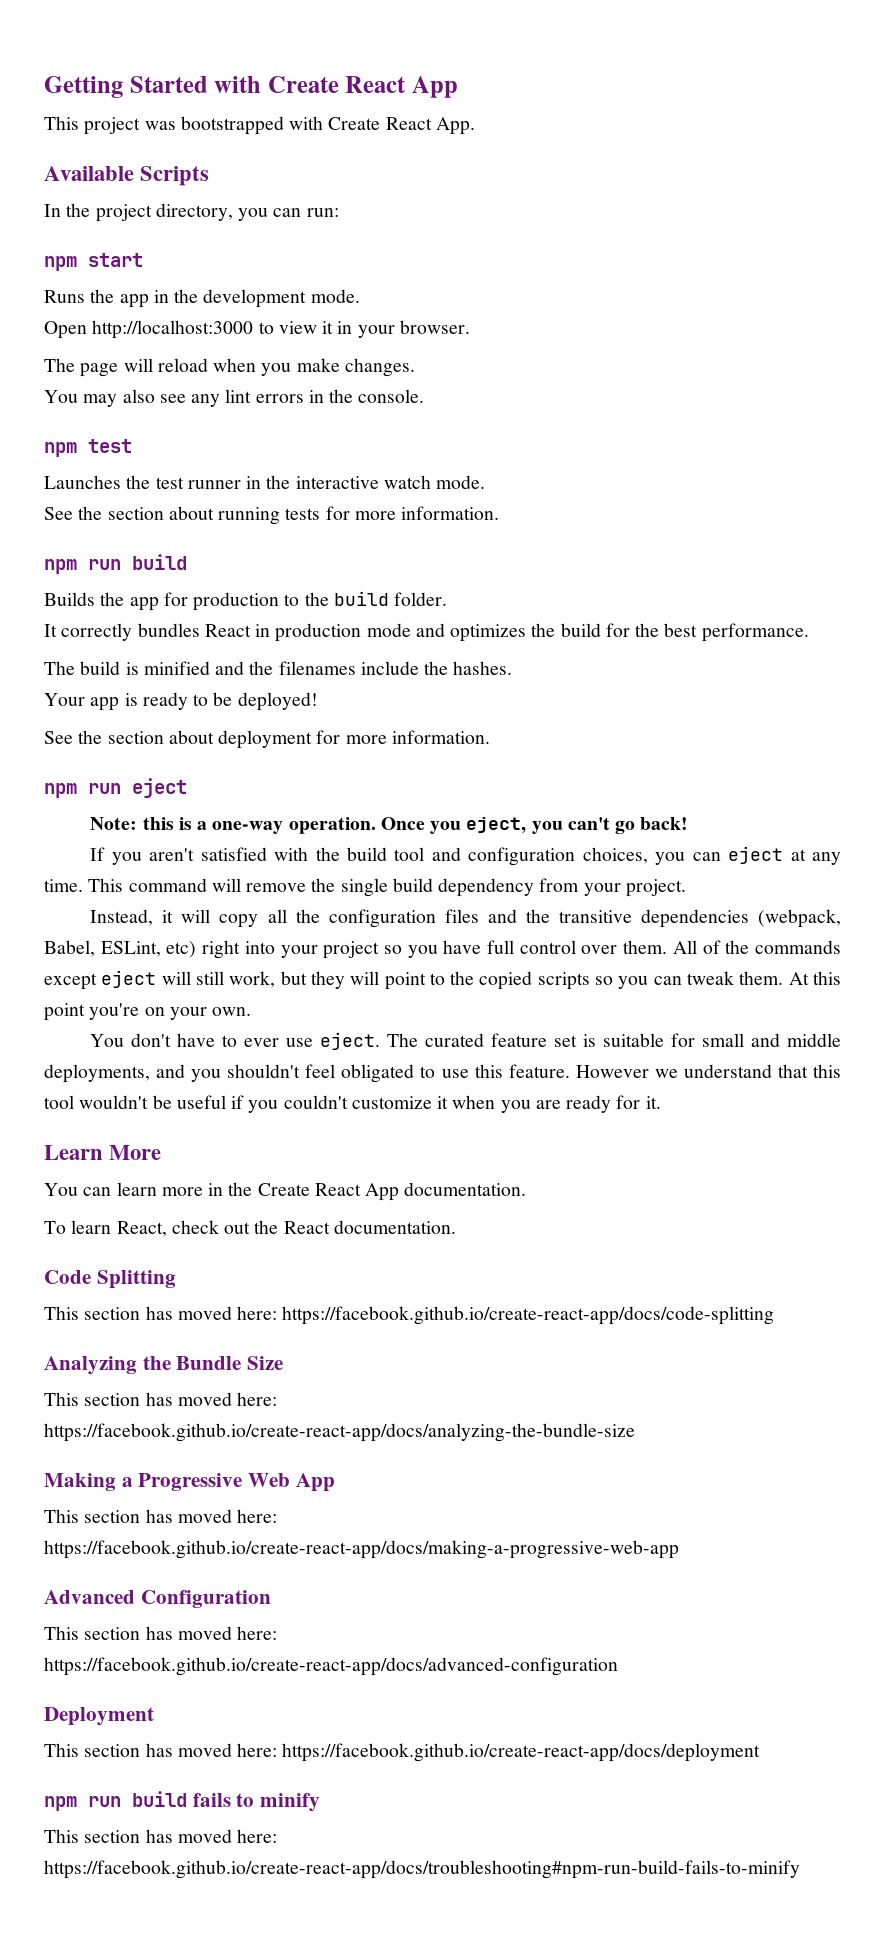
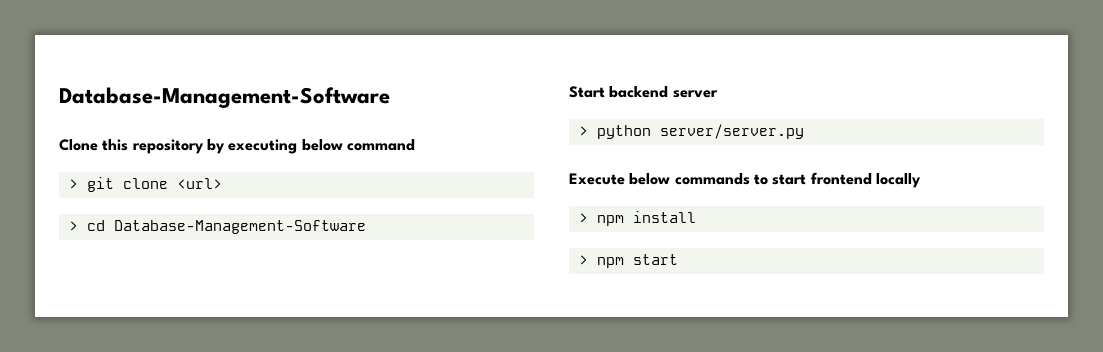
[44,76,459,98] [44,116,475,135] [44,166,210,186] [44,203,339,222] [44,253,143,271] [44,289,360,308] [44,320,470,339] [44,358,415,377] [44,389,425,407] [44,439,132,457] [44,475,486,489] [44,506,500,525] [44,554,187,574] [44,591,448,611] [44,623,809,642] [44,661,513,675] [44,692,318,711] [44,730,490,749] [44,778,187,798] [90,817,689,834] [90,846,841,866] [44,878,686,897] [90,909,841,928] [44,940,842,959] [44,970,841,990] [44,1003,252,1021] [90,1032,842,1050] [44,1064,841,1083] [44,1095,661,1113] [44,1145,162,1160] [44,1182,527,1201] [44,1220,456,1237] [44,1270,176,1289] [44,1306,775,1325] [44,1356,284,1375] [44,1392,278,1406] [44,1423,635,1442] [44,1473,335,1492] [44,1509,278,1523] [44,1540,679,1559] [44,1590,271,1608] [44,1626,278,1640] [44,1657,618,1676] [44,1707,154,1726] [44,1743,761,1762] [44,1791,321,1812] [44,1829,278,1843] [44,1860,800,1879] Getting Started with Create React App // This project was bootstrapped with Create React App. // Available Scripts // In the project directory, you can run: // npm start // Runs the app in the development mode. // Open http://localhost:3000 to view it in your browser. // The page will reload when you make changes. // You may also see any lint errors in the console. // npm test // Launches the test runner in the interactive watch mode. // See the section about running tests for more information. // npm run build // Builds the app for production to the build folder. // It correctly bundles React in production mode and optimizes the build for the best performance. // The build is minified and the filenames include the hashes. // Your app is ready to be deployed! // See the section about deployment for more information. // npm run eject // Note: this is a one-way operation. Once you eject, you can't go back! // If you aren't satisfied with the build tool and configuration choices, you can eject at any time. This command will remove the single build dependency from your project. // Instead, it will copy all the configuration files and the transitive dependencies (webpack, Babel, ESLint, etc) right into your project so you have full control over them. All of the commands except eject will still work, but they will point to the copied scripts so you can tweak them. At this point you're on your own. // You don't have to ever use eject. The curated feature set is suitable for small and middle deployments, and you shouldn't feel obligated to use this feature. However we understand that this tool wouldn't be useful if you couldn't customize it when you are ready for it. // Learn More // You can learn more in the Create React App documentation. // To learn React, check out the React documentation. // Code Splitting // This section has moved here: https://facebook.github.io/create-react-app/docs/code-splitting // Analyzing the Bundle Size // This section has moved here: https://facebook.github.io/create-react-app/docs/analyzing-the-bundle-size // Making a Progressive Web App // This section has moved here: https://facebook.github.io/create-react-app/docs/making-a-progressive-web-app // Advanced Configuration // This section has moved here: https://facebook.github.io/create-react-app/docs/advanced-configuration // Deployment // This section has moved here: https://facebook.github.io/create-react-app/docs/deployment // npm run build fails to minify // This section has moved here: https://facebook.github.io/create-react-app/docs/troubleshooting#npm-run-build-fails-to-minify -> [59,87,390,108] [59,139,415,154] [68,177,222,192] [68,220,366,234] [569,86,718,98] [578,124,804,139] [569,172,921,188] [578,211,696,226] [578,254,678,268] Database-Management-Software // Clone this repository by executing below command // > git clone <url> // > cd Database-Management-Software // Start backend server // > python server/server.py // Execute below commands to start frontend locally // > npm install // > npm start

